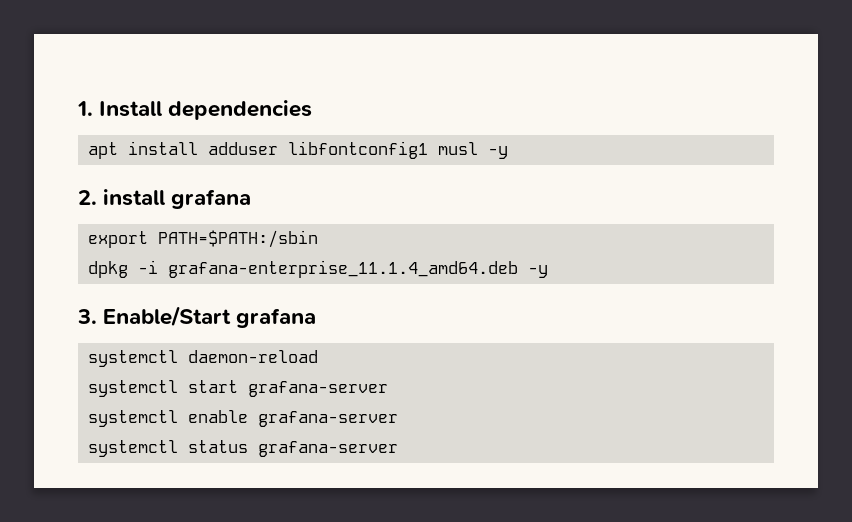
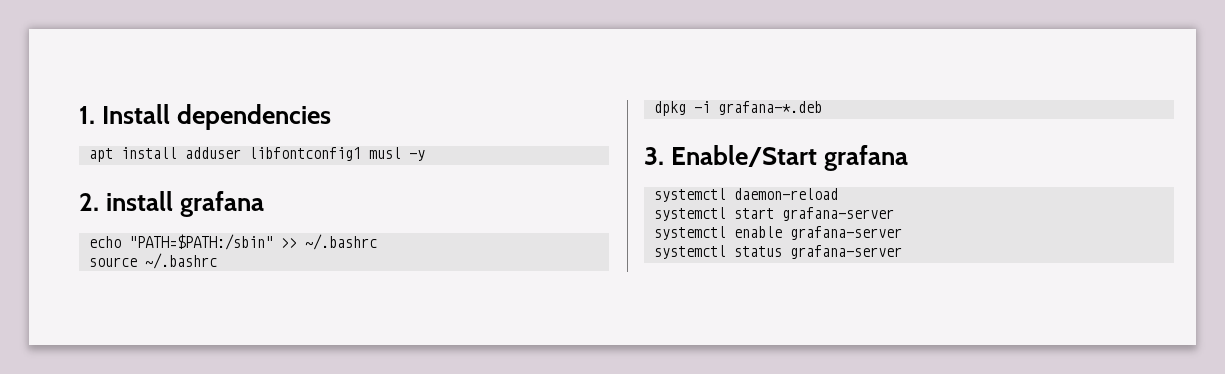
[87,230,318,248] export PATH=$PATH:/sbin -> [88,234,377,250] [88,253,217,269] echo "PATH=$PATH:/sbin" >> ~/.bashrc // source ~/.bashrc
[167,260,548,278] grafana-enterprise_11.1.4_amd64.deb -y -> [717,101,822,115] grafana-*.deb

